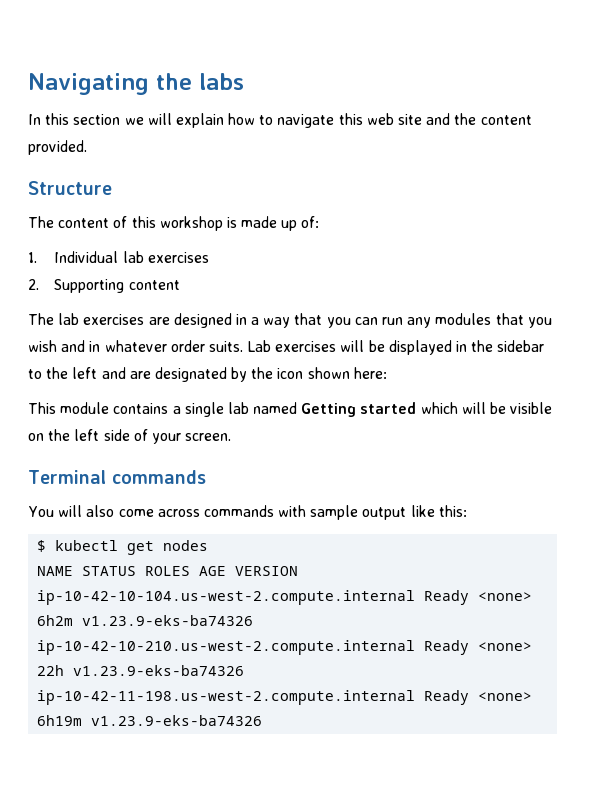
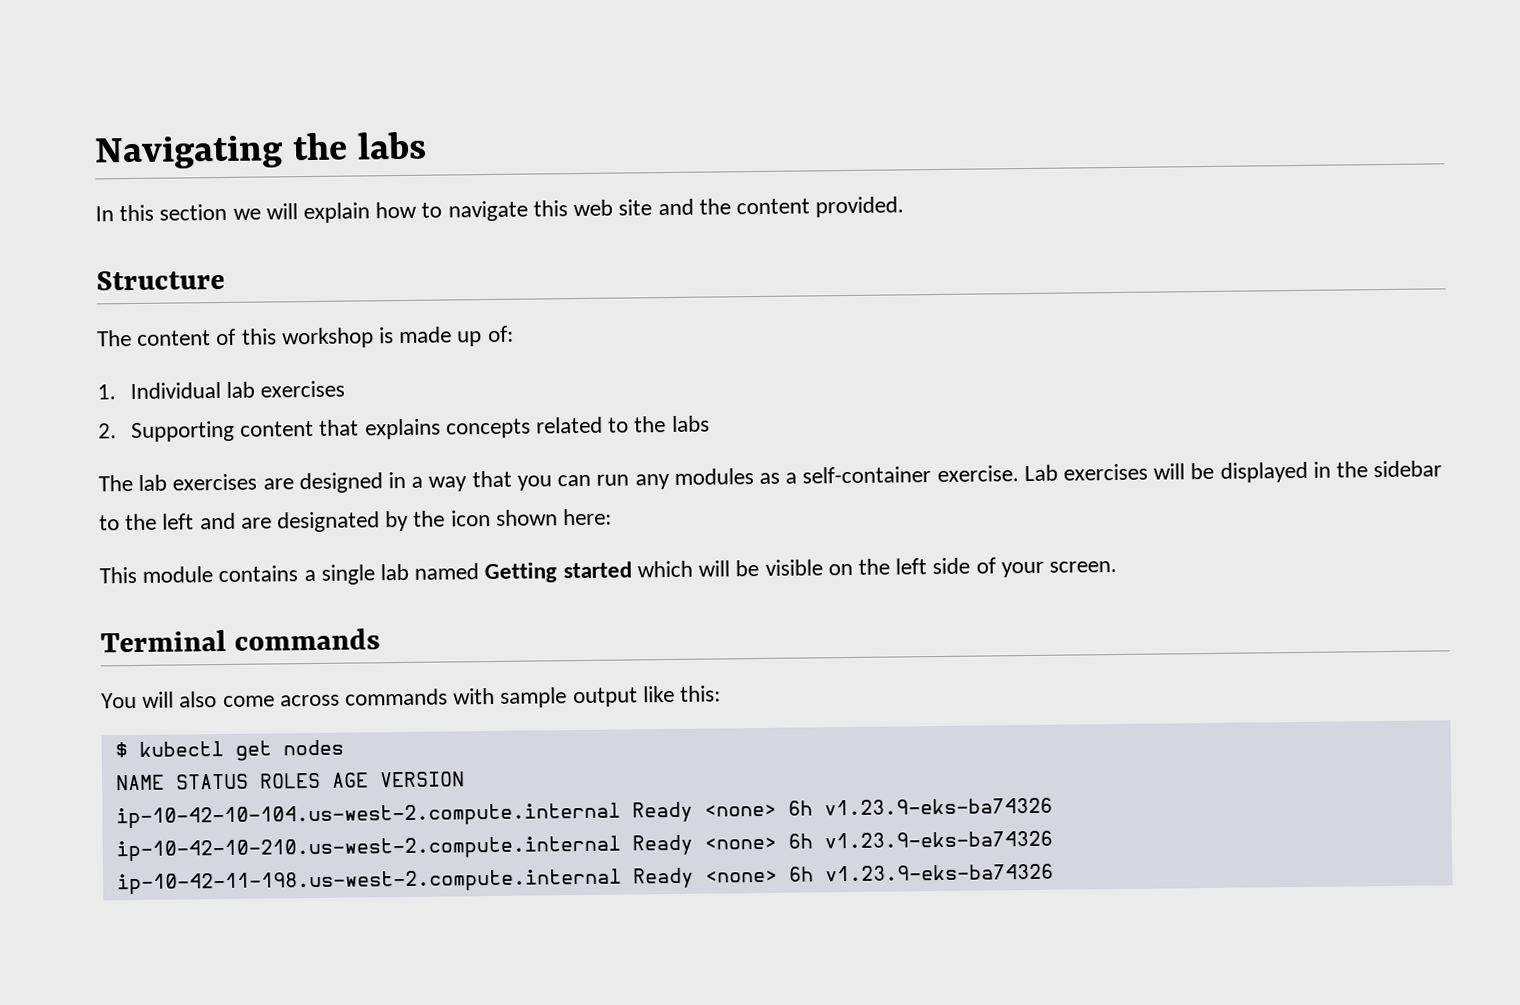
(180, 285) none -> [319,415,710,440] that explains concepts related to the labs
[495,313,552,328] [28,340,243,352] that you wish and in whatever order suits. -> [758,465,1019,485] as a self-container exercise.
[37,615,74,626] 6h2m -> [787,800,813,816] 6h
[37,665,65,676] 22h -> [787,833,813,849] 6h
[37,715,83,726] 6h19m -> [788,866,814,882] 6h

